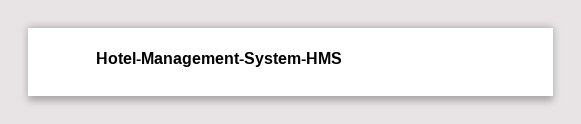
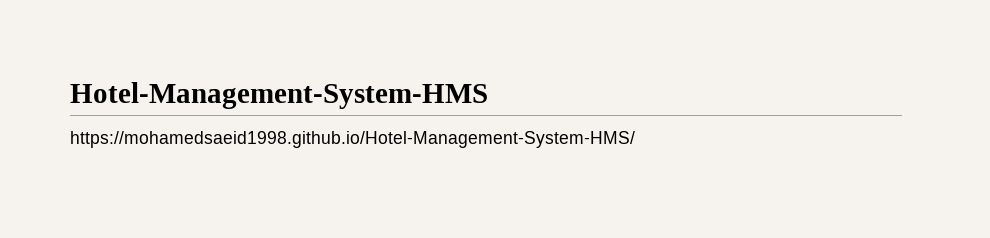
(342, 59) none -> [70,131,635,148] // https://mohamedsaeid1998.github.io/Hotel-Management-System-HMS/

